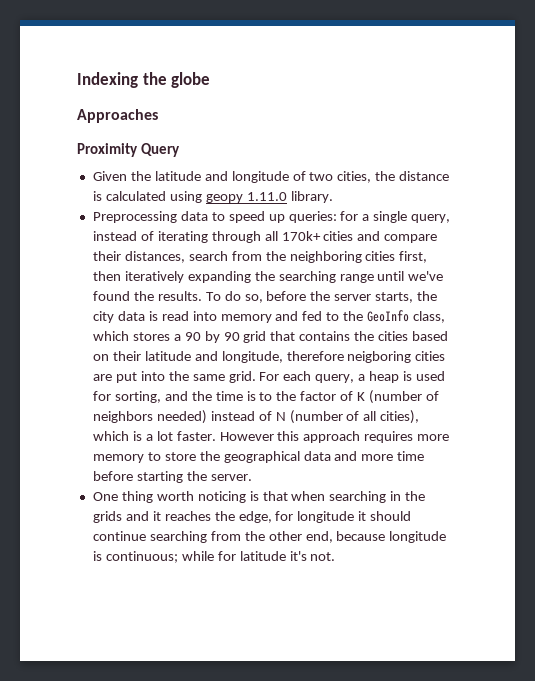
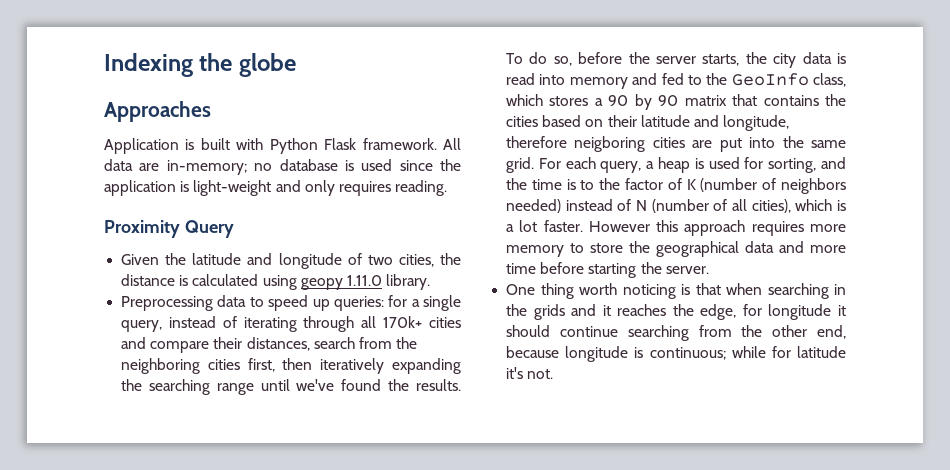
(158, 116) none -> [104,138,461,154] [104,159,461,175] [104,180,448,196] // Application is built with Python Flask framework. All data are in-memory; no database is used since the application is light-weight and only requires reading.
[243,331,267,343] grid -> [684,95,727,106] matrix

